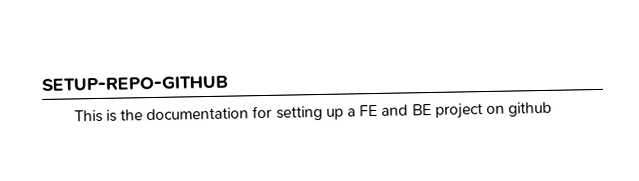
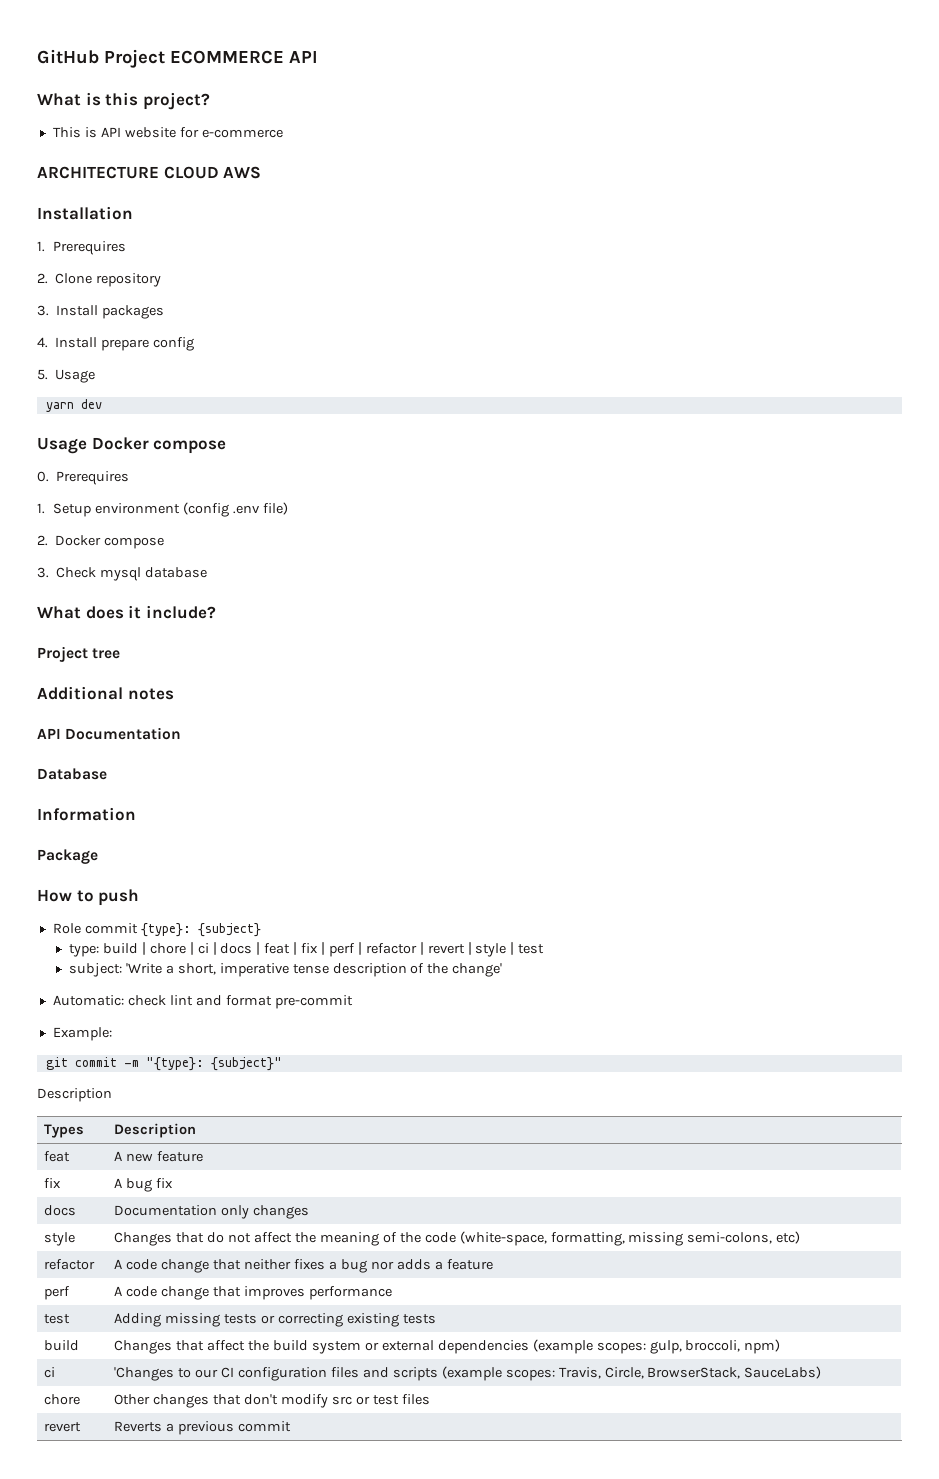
[41,75,228,91] [73,101,553,123] SETUP-REPO-GITHUB // This is the documentation for setting up a FE and BE project on github -> [37,49,318,68] [37,92,210,110] [52,127,283,138] [37,166,262,179] [37,206,133,220] [37,241,127,255] [37,273,162,287] [37,305,165,319] [37,337,195,351] [37,369,96,383] [45,399,102,412] [37,437,227,454] [37,471,130,485] [37,502,288,517] [37,535,165,549] [37,567,208,581] [37,605,216,619] [37,646,121,662] [37,686,174,700] [37,727,182,740] [37,768,107,780] [37,807,136,821] [37,849,98,864] [37,889,140,906] [52,923,261,937] [69,942,545,957] [69,963,503,977] [52,995,353,1009] [52,1027,112,1041] [45,1057,282,1071] [37,1088,112,1102] [44,1124,85,1138] [114,1123,197,1138] [44,1151,71,1162] [114,1151,204,1162] [44,1178,62,1188] [114,1178,174,1192] [44,1205,77,1216] [114,1205,310,1219] [44,1232,76,1246] [114,1231,801,1246] [44,1259,96,1270] [114,1259,493,1273] [44,1286,71,1300] [114,1286,393,1300] [44,1314,71,1324] [114,1313,436,1327] [44,1340,80,1351] [114,1339,781,1354] [44,1367,56,1378] [114,1366,822,1381] [44,1394,81,1405] [114,1394,430,1408] [44,1422,82,1432] [114,1421,292,1435] GitHub Project ECOMMERCE API // What is this project? // This is API website for e-commerce // ARCHITECTURE CLOUD AWS // Installation // 1. Prerequires // 2. Clone repository // 3. Install packages // 4. Install prepare config // 5. Usage // yarn dev // Usage Docker compose // 0. Prerequires // 1. Setup environment (config .env file) // 2. Docker compose // 3. Check mysql database // What does it include? // Project tree // Additional notes // API Documentation // Database // Information // Package // How to push // Role commit {type}: {subject} // type: build | chore | ci | docs | feat | fix | perf | refactor | revert | style | test // subject: 'Write a short, imperative tense description of the change' // Automatic: check lint and format pre-commit // Example: // git commit -m "{type}: {subject}" // Description // Types | Description // feat | A new feature // fix | A bug fix // docs | Documentation only changes // style | Changes that do not affect the meaning of the code (white-space, formatting, missing semi-colons, etc) // refactor | A code change that neither fixes a bug nor adds a feature // perf | A code change that improves performance // test | Adding missing tests or correcting existing tests // build | Changes that affect the build system or external dependencies (example scopes: gulp, broccoli, npm) // ci | 'Changes to our CI configuration files and scripts (example scopes: Travis, Circle, BrowserStack, SauceLabs) // chore | Other changes that don't modify src or test files // revert | Reverts a previous commit

